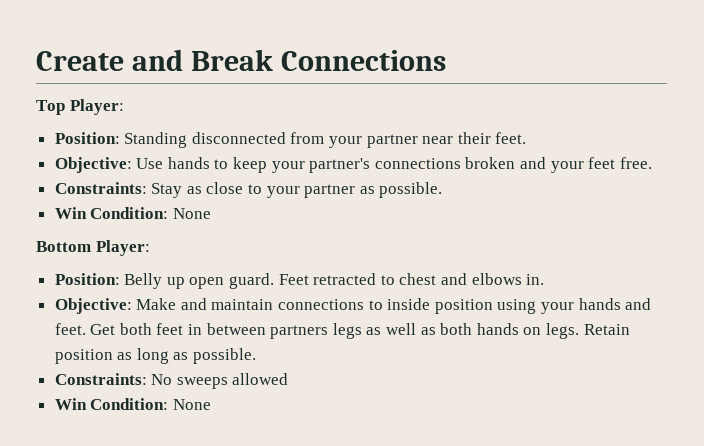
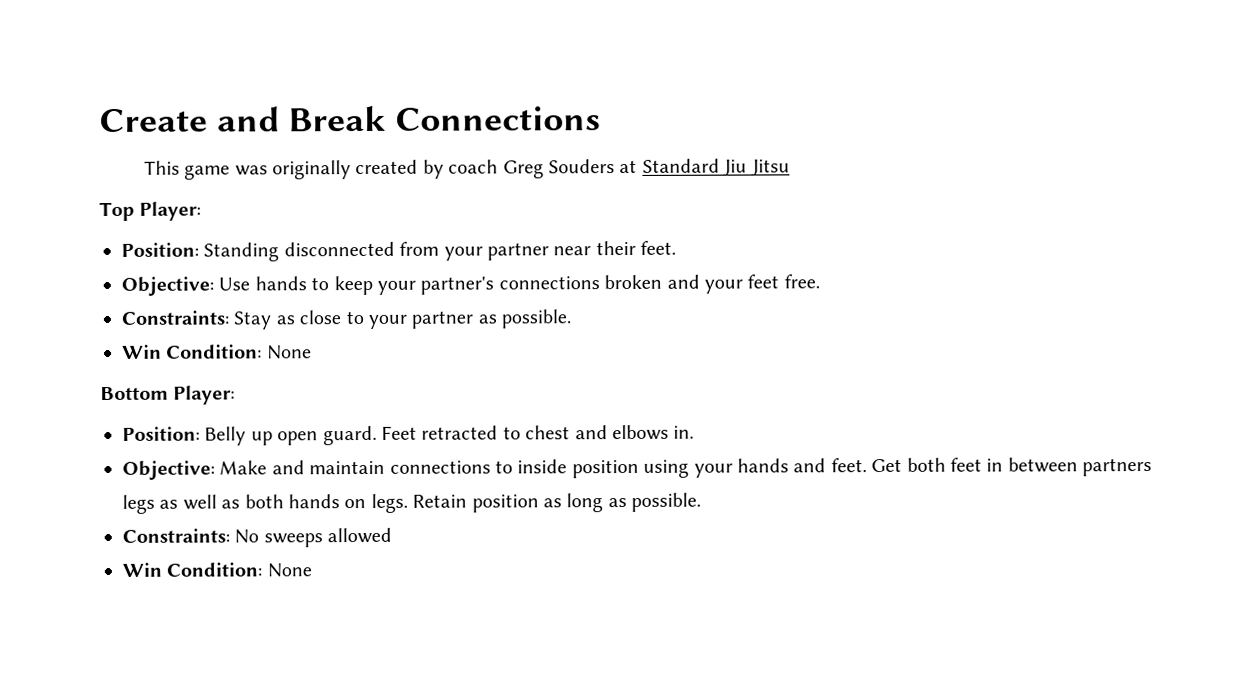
(446, 60) none -> [143,158,790,180] // This game was originally created by coach Greg Souders at Standard Jiu Jitsu

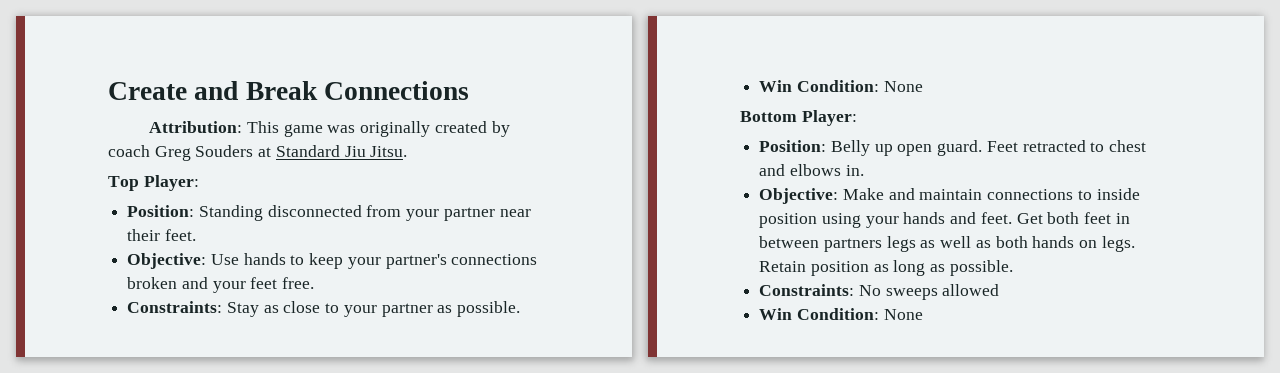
(602, 118) none -> [149,121,243,133] Attribution:
[750,159,790,177] Jitsu -> [370,146,408,157] Jitsu.

